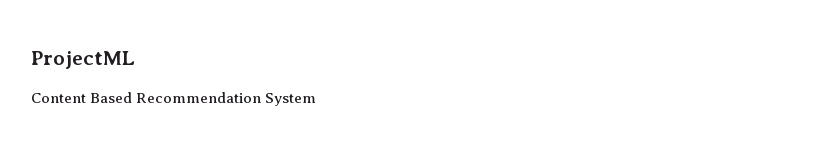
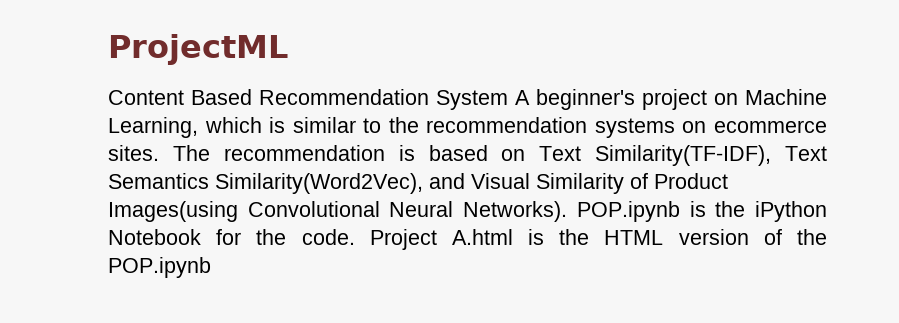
(317, 99) none -> [515,89,827,110] [108,117,827,138] [108,145,827,166] [108,173,728,194] [108,201,827,222] [108,229,827,250] [108,257,211,278] A beginner's project on Machine Learning, which is similar to the recommendation systems on ecommerce sites. The recommendation is based on Text Similarity(TF-IDF), Text Semantics Similarity(Word2Vec), and Visual Similarity of Product Images(using Convolutional Neural Networks). POP.ipynb is the iPython Notebook for the code. Project A.html is the HTML version of the POP.ipynb

